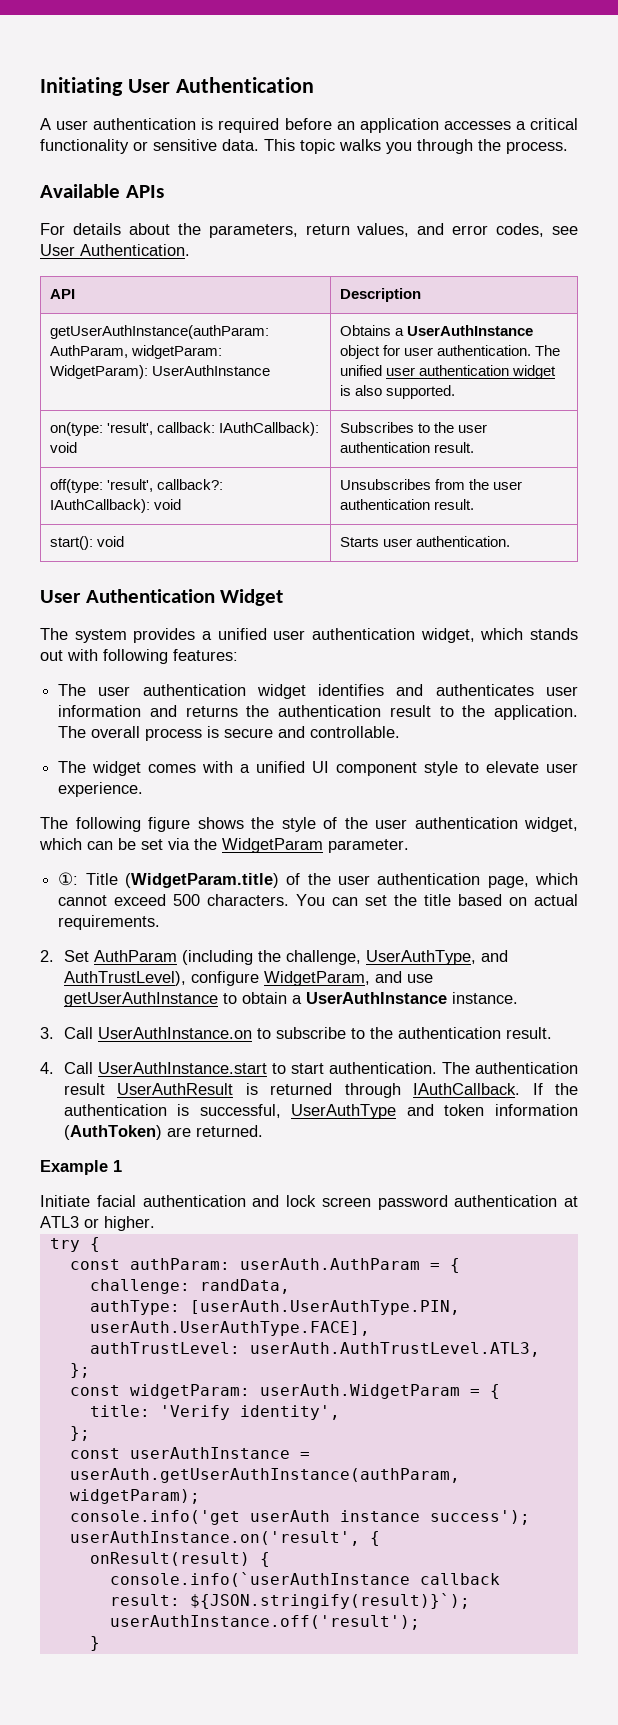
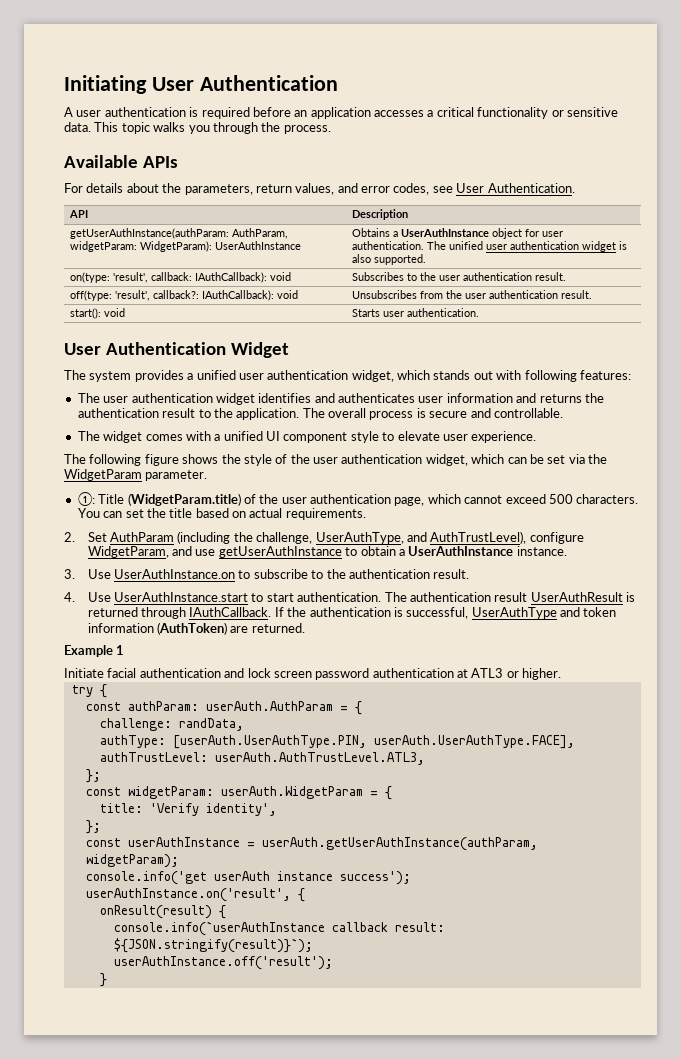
[63,1027,93,1039] Call -> [87,569,111,579] Use
[63,1062,93,1074] Call -> [87,592,111,602] Use

